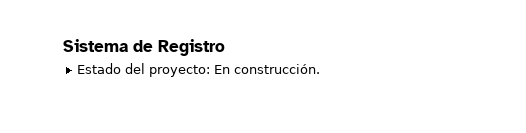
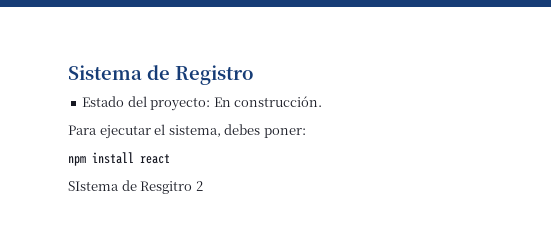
(320, 69) none -> [68,124,306,139] [68,152,170,166] [68,180,203,194] // Para ejecutar el sistema, debes poner: // npm install react // SIstema de Resgitro 2

